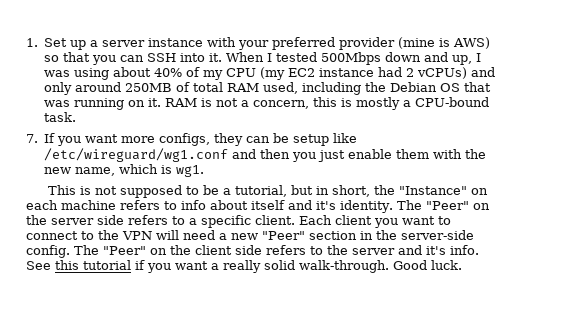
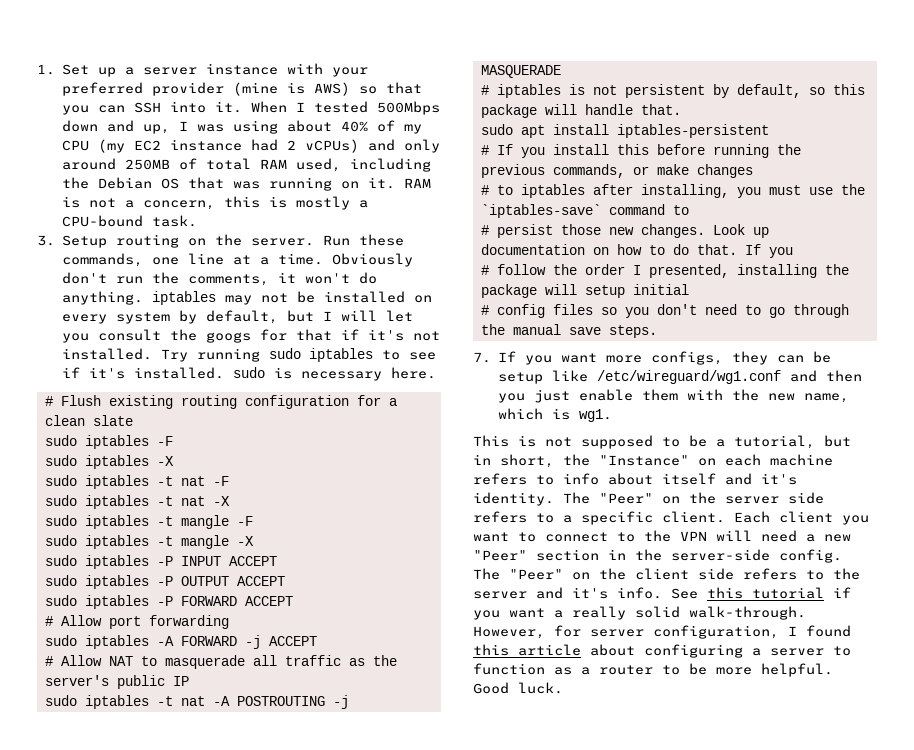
(77, 117) none -> [37,234,404,248] [61,253,413,267] [61,272,377,286] [61,291,432,305] [61,310,413,324] [61,329,440,343] [61,348,436,362] [61,367,436,381] [44,395,397,409] [44,415,133,426] [44,435,173,449] [44,455,174,469] [44,475,229,489] [44,495,230,509] [44,515,253,529] [44,535,254,549] [44,555,277,569] [44,575,285,589] [44,595,293,609] [44,615,229,629] [44,635,317,649] [44,655,397,669] [44,675,189,689] [44,695,349,709] [480,65,561,78] [480,84,865,98] [480,104,681,118] [480,124,769,138] [480,144,801,158] [480,164,753,178] [480,184,865,198] [480,204,689,218] [480,224,769,238] [480,244,793,258] [480,264,849,278] [480,284,689,298] [480,304,849,318] [480,324,657,338] // 3. Setup routing on the server. Run these commands, one line at a time. Obviously don't run the comments, it won't do anything. iptables may not be installed on every system by default, but I will let you consult the googs for that if it's not installed. Try running sudo iptables to see if it's installed. sudo is necessary here. // # Flush existing routing configuration for a clean slate // sudo iptables -F // sudo iptables -X // sudo iptables -t nat -F // sudo iptables -t nat -X // sudo iptables -t mangle -F // sudo iptables -t mangle -X // sudo iptables -P INPUT ACCEPT // sudo iptables -P OUTPUT ACCEPT // sudo iptables -P FORWARD ACCEPT // # Allow port forwarding // sudo iptables -A FORWARD -j ACCEPT // # Allow NAT to masquerade all traffic as the server's public IP // sudo iptables -t nat -A POSTROUTING -j MASQUERADE // # iptables is not persistent by default, so this package will handle that. // sudo apt install iptables-persistent // # If you install this before running the previous commands, or make changes // # to iptables after installing, you must use the `iptables-save` command to // # persist those new changes. Look up documentation on how to do that. If you // # follow the order I presented, installing the package will setup initial // # config files so you don't need to go through the manual save steps.
(389, 266) none -> [473,625,851,639] [473,644,851,658] [473,663,833,677] However, for server configuration, I found this article about configuring a server to function as a router to be more helpful.

